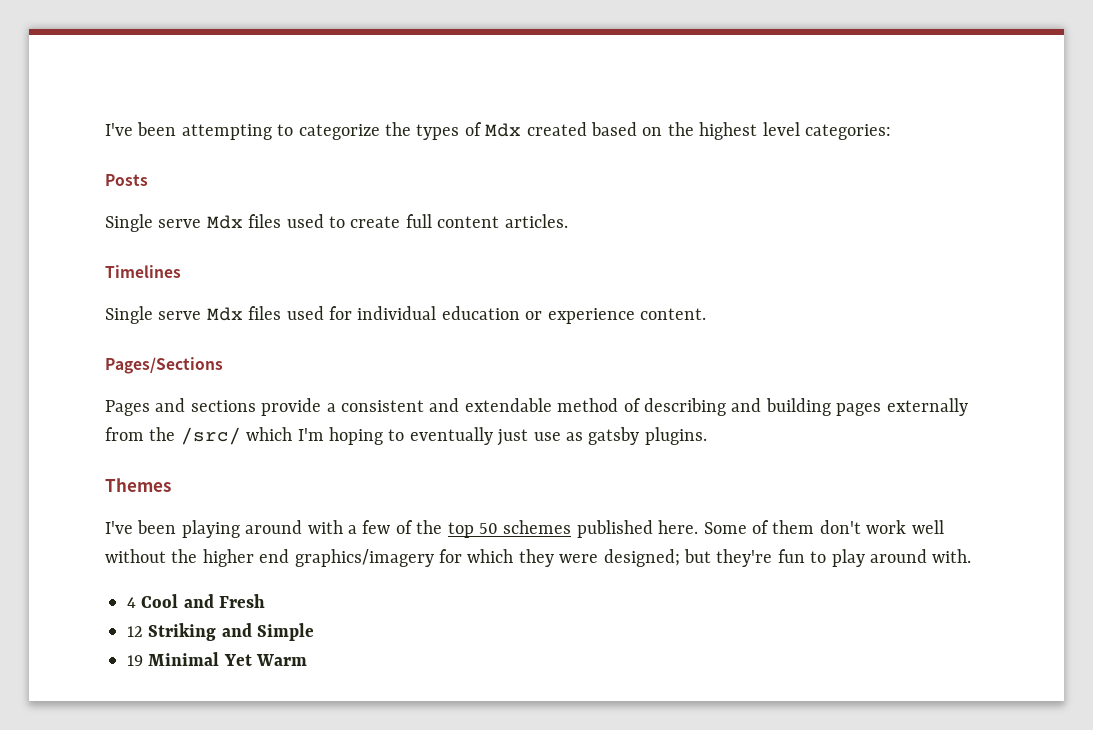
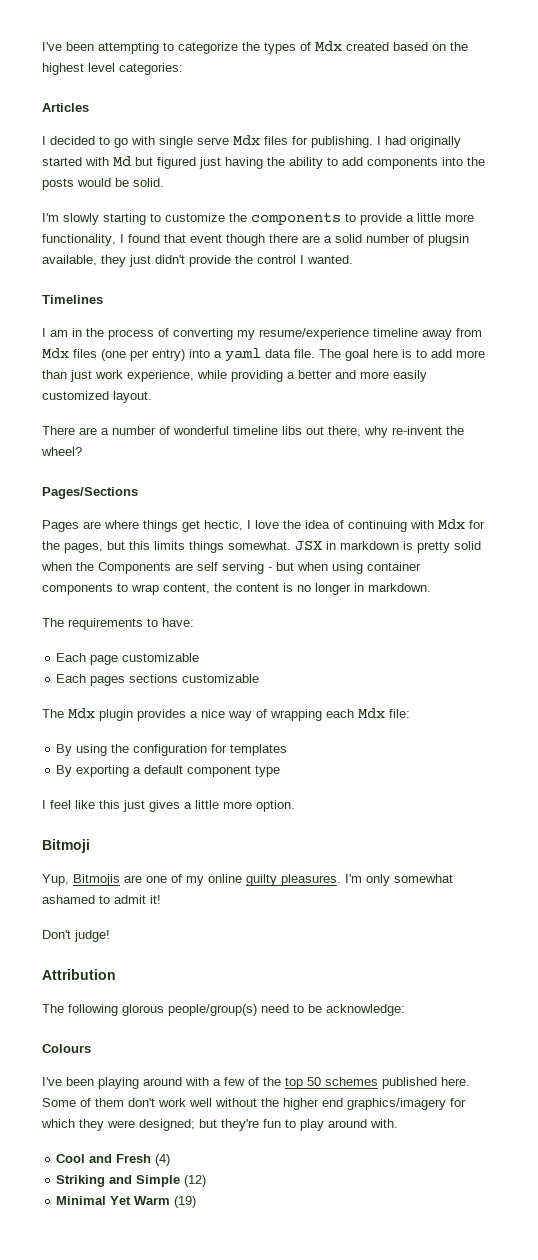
[105,174,148,186] [105,214,568,232] [105,265,181,278] [105,306,706,324] [105,357,223,374] [105,398,968,416] [105,427,707,446] [105,478,171,492] Posts // Single serve Mdx files used to create full content articles. // Timelines // Single serve Mdx files used for individual education or experience content. // Pages/Sections // Pages and sections provide a consistent and extendable method of describing and building pages externally from the /src/ which I'm hoping to eventually just use as gatsby plugins. // Themes -> [42,103,89,112] [42,135,461,148] [42,156,485,169] [42,178,164,190] [42,212,474,225] [42,234,469,246] [42,255,353,267] [42,295,103,304] [42,328,482,340] [42,348,485,362] [42,370,427,382] [42,391,152,403] [42,426,464,438] [41,447,82,456] [42,487,138,499] [42,519,485,532] [42,540,481,553] [41,562,421,574] [42,583,431,595] [42,618,194,630] [56,653,200,665] [56,674,260,686] [42,708,410,721] [56,744,288,756] [56,765,281,777] [42,800,295,812] [42,839,90,853] [42,874,453,886] [42,895,161,904] [42,930,110,942] [42,969,116,980] [42,1004,405,1016] [42,1044,91,1053] Articles // I decided to go with single serve Mdx files for publishing. I had originally started with Md but figured just having the ability to add components into the posts would be solid. // I'm slowly starting to customize the components to provide a little more functionality, I found that event though there are a solid number of plugsin available, they just didn't provide the control I wanted. // Timelines // I am in the process of converting my resume/experience timeline away from Mdx files (one per entry) into a yaml data file. The goal here is to add more than just work experience, while providing a better and more easily customized layout. // There are a number of wonderful timeline libs out there, why re-invent the wheel? // Pages/Sections // Pages are where things get hectic, I love the idea of continuing with Mdx for the pages, but this limits things somewhat. JSX in markdown is pretty solid when the Components are self serving - but when using container components to wrap content, the content is no longer in markdown. // The requirements to have: // Each page customizable // Each pages sections customizable // The Mdx plugin provides a nice way of wrapping each Mdx file: // By using the configuration for templates // By exporting a default component type // I feel like this just gives a little more option. // Bitmoji // Yup, Bitmojis are one of my online guilty pleasures. I'm only somewhat ashamed to admit it! // Don't judge! // Attribution // The following glorous people/group(s) need to be acknowledge: // Colours
[127,597,136,608] 4 -> (398, 1123) none
[127,626,143,637] // 12 -> [155,1154,171,1166] (4) //
[127,655,143,666] // 19 -> [184,1175,207,1187] (12) //
(308, 660) none -> [174,1196,197,1208] (19)

